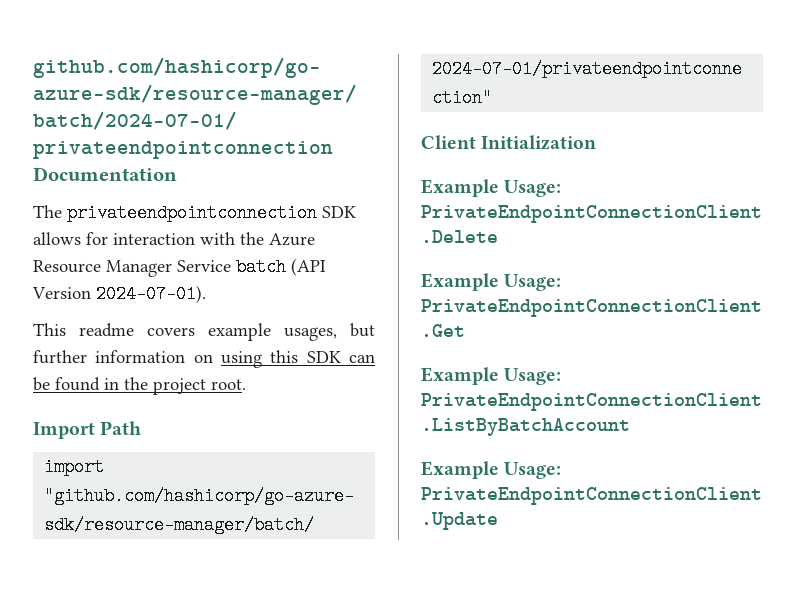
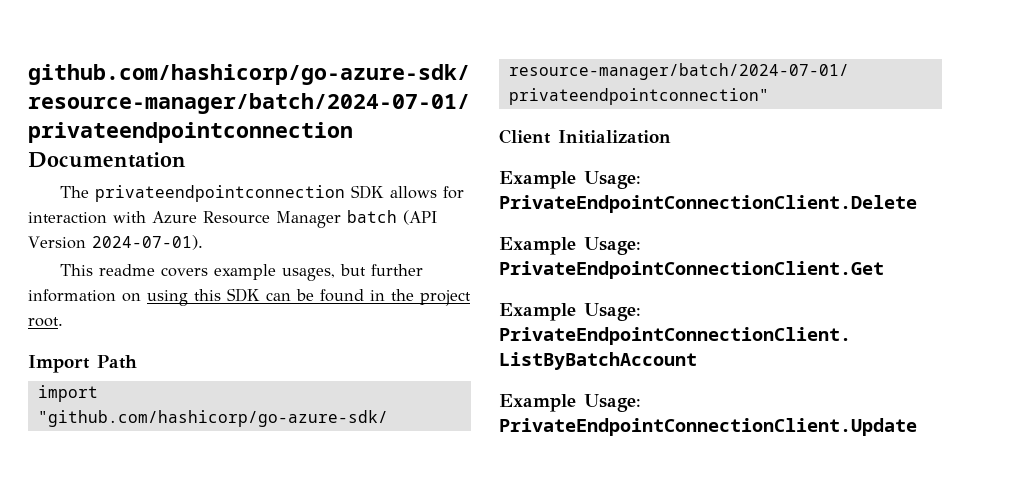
[240,232,264,245] the -> (146, 217) none
[177,260,231,272] Service -> (341, 219) none

